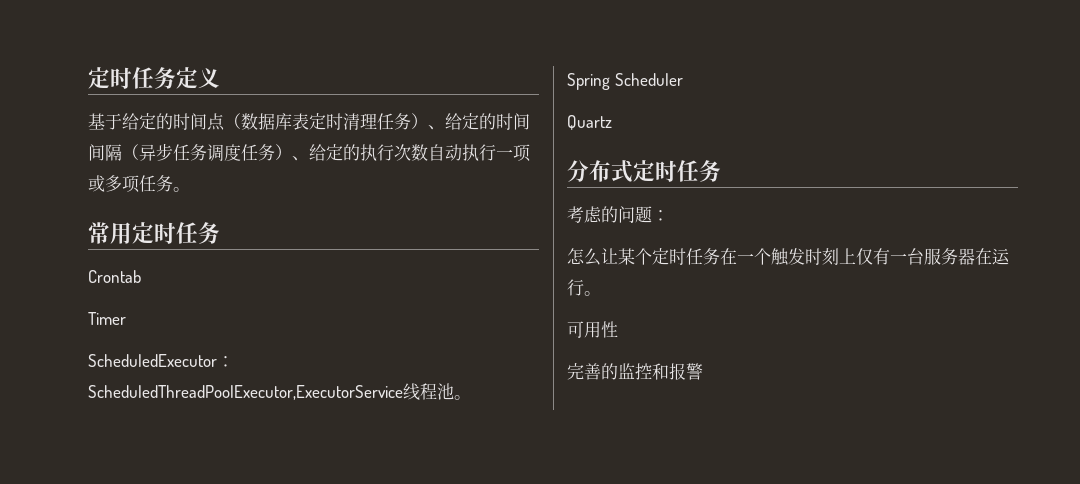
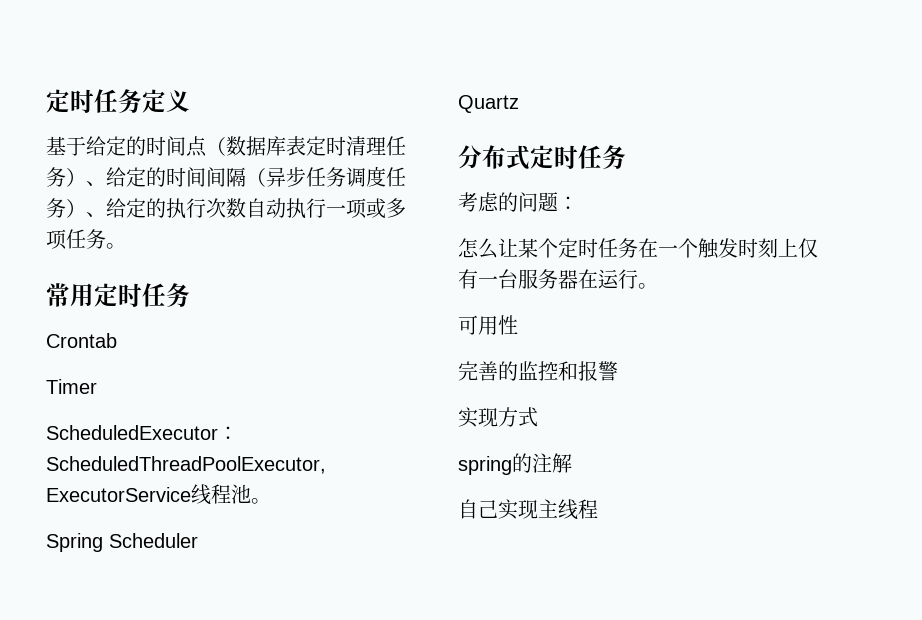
(703, 371) none -> [458,407,538,428] [458,453,572,475] [458,499,598,520] // 实现方式 // spring的注解 // 自己实现主线程

